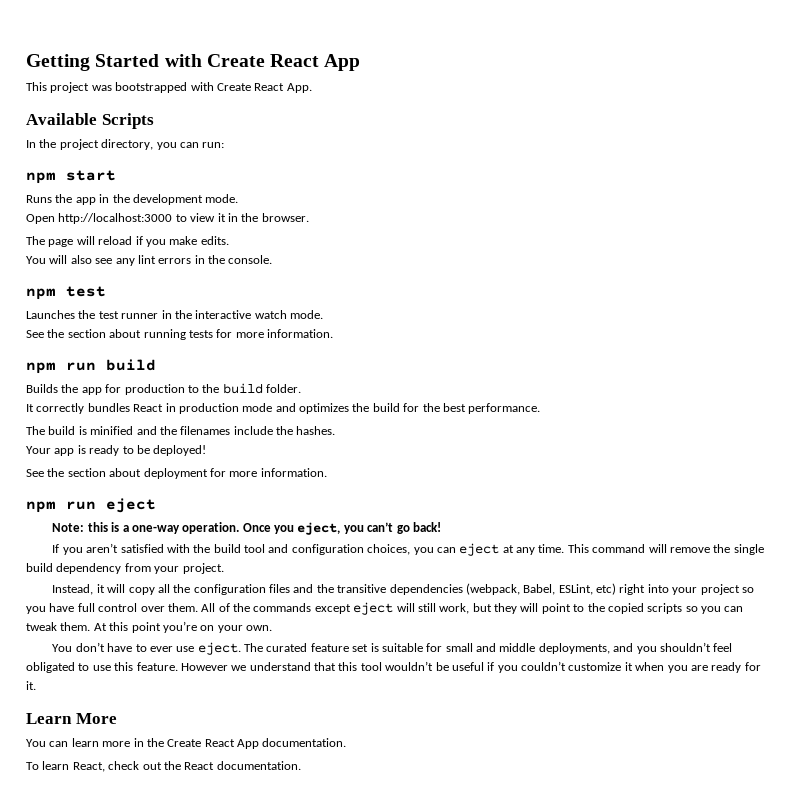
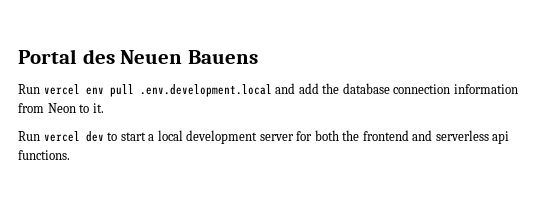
[26,54,361,71] [26,82,312,93] [26,113,154,129] [26,139,225,150] [26,170,116,184] [26,194,239,205] [26,213,309,224] [26,236,229,247] [26,255,273,266] [26,286,106,300] [26,310,323,319] [26,329,333,340] [26,359,156,374] [26,383,301,395] [26,403,541,414] [26,426,336,435] [26,445,207,456] [26,468,327,479] [26,498,156,513] [52,522,441,535] [52,543,764,556] [26,563,224,574] [52,583,754,595] [26,602,744,615] [26,621,272,633] [52,642,733,655] [26,661,761,673] [26,681,36,690] [26,713,117,724] [26,738,347,749] [26,761,301,772] Getting Started with Create React App // This project was bootstrapped with Create React App. // Available Scripts // In the project directory, you can run: // npm start // Runs the app in the development mode. // Open http://localhost:3000 to view it in the browser. // The page will reload if you make edits. // You will also see any lint errors in the console. // npm test // Launches the test runner in the interactive watch mode. // See the section about running tests for more information. // npm run build // Builds the app for production to the build folder. // It correctly bundles React in production mode and optimizes the build for the best performance. // The build is minified and the filenames include the hashes. // Your app is ready to be deployed! // See the section about deployment for more information. // npm run eject // Note: this is a one-way operation. Once you eject, you can’t go back! // If you aren’t satisfied with the build tool and configuration choices, you can eject at any time. This command will remove the single build dependency from your project. // Instead, it will copy all the configuration files and the transitive dependencies (webpack, Babel, ESLint, etc) right into your project so you have full control over them. All of the commands except eject will still work, but they will point to the copied scripts so you can tweak them. At this point you’re on your own. // You don’t have to ever use eject. The curated feature set is suitable for small and middle deployments, and you shouldn’t feel obligated to use this feature. However we understand that this tool wouldn’t be useful if you couldn’t customize it when you are ready for it. // Learn More // You can learn more in the Create React App documentation. // To learn React, check out the React documentation. -> [18,49,258,64] [18,83,518,97] [18,103,104,113] [18,130,510,144] [18,150,70,160] Portal des Neuen Bauens // Run vercel env pull .env.development.local and add the database connection information from Neon to it. // Run vercel dev to start a local development server for both the frontend and serverless api functions.

